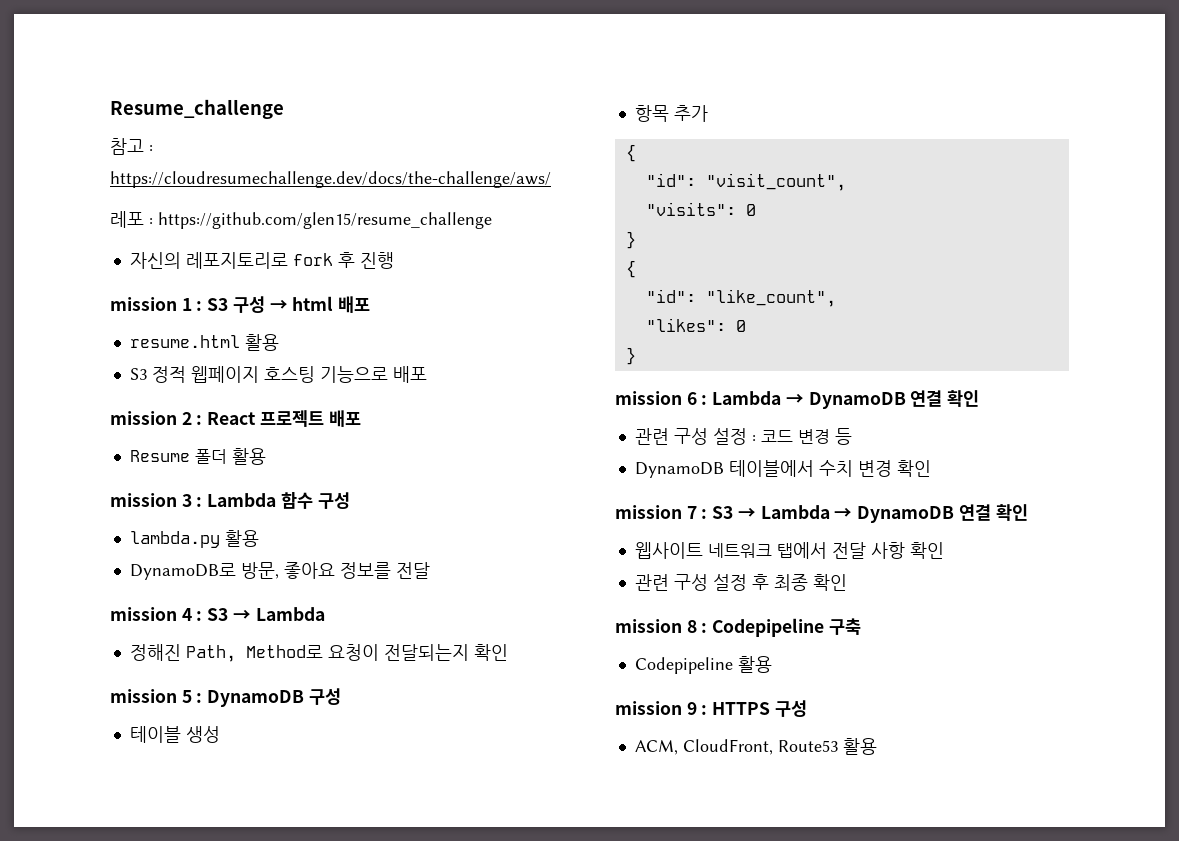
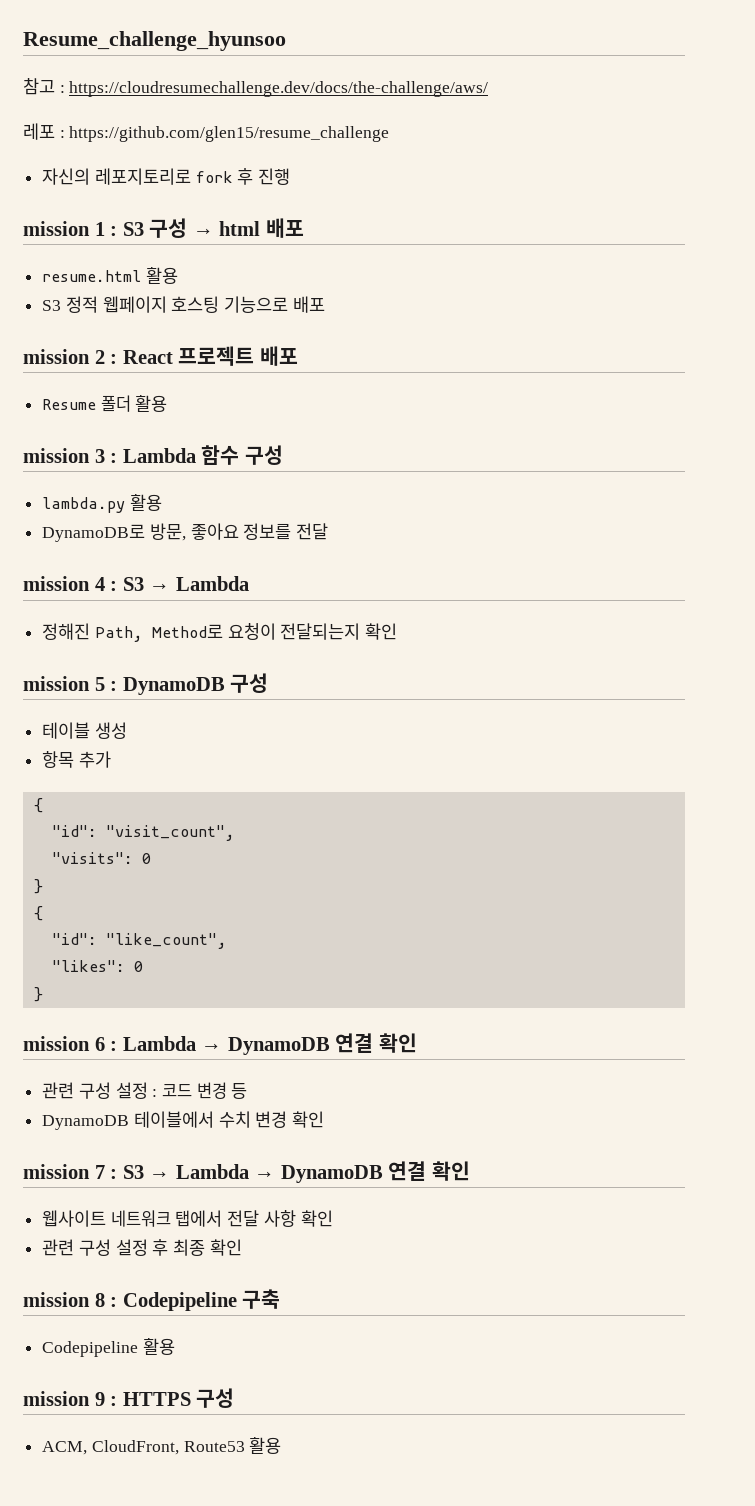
[110,99,284,119] Resume_challenge -> [23,31,286,51] Resume_challenge_hyunsoo

